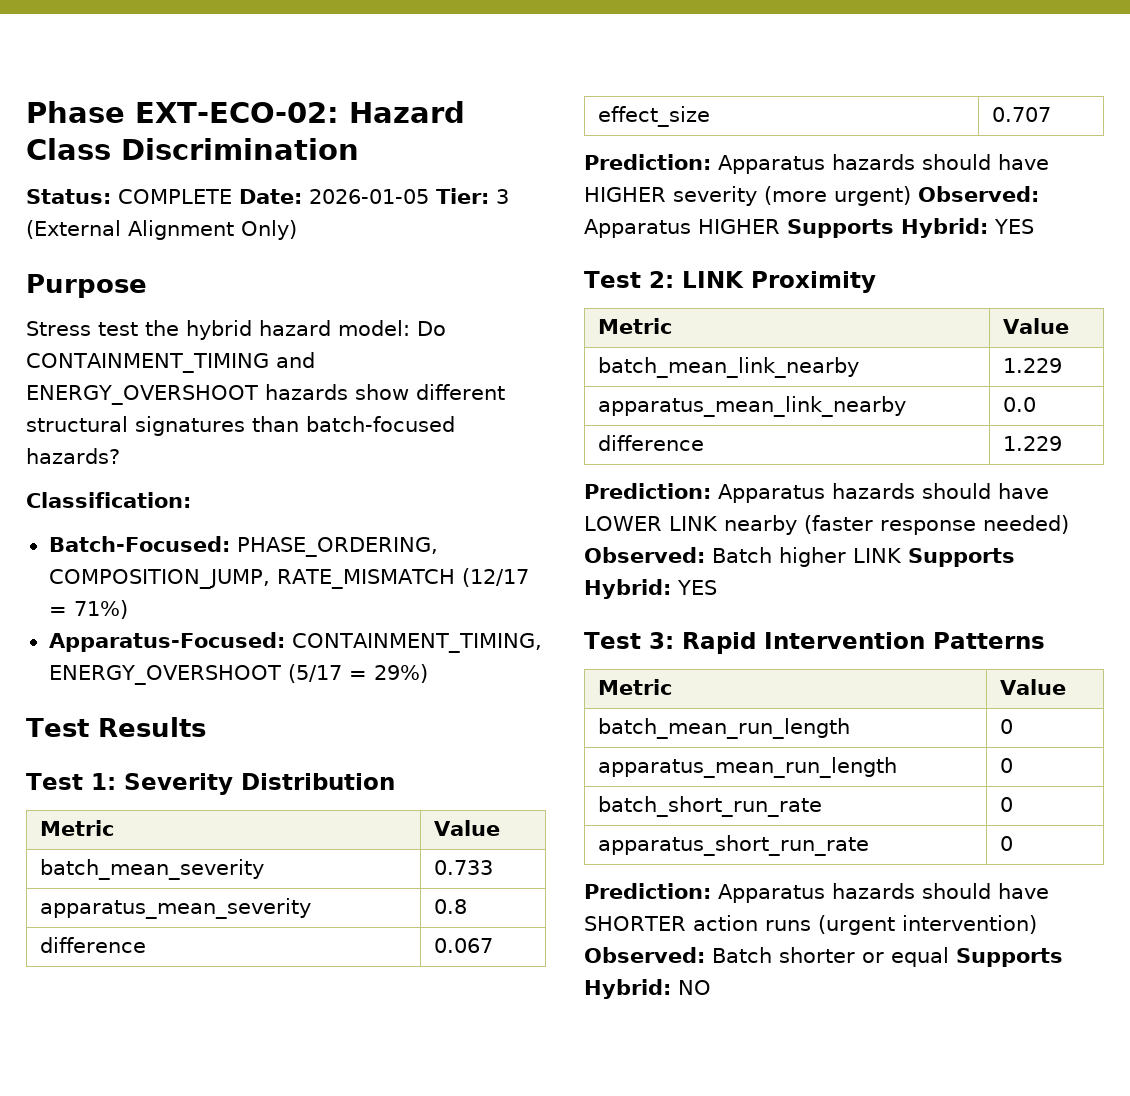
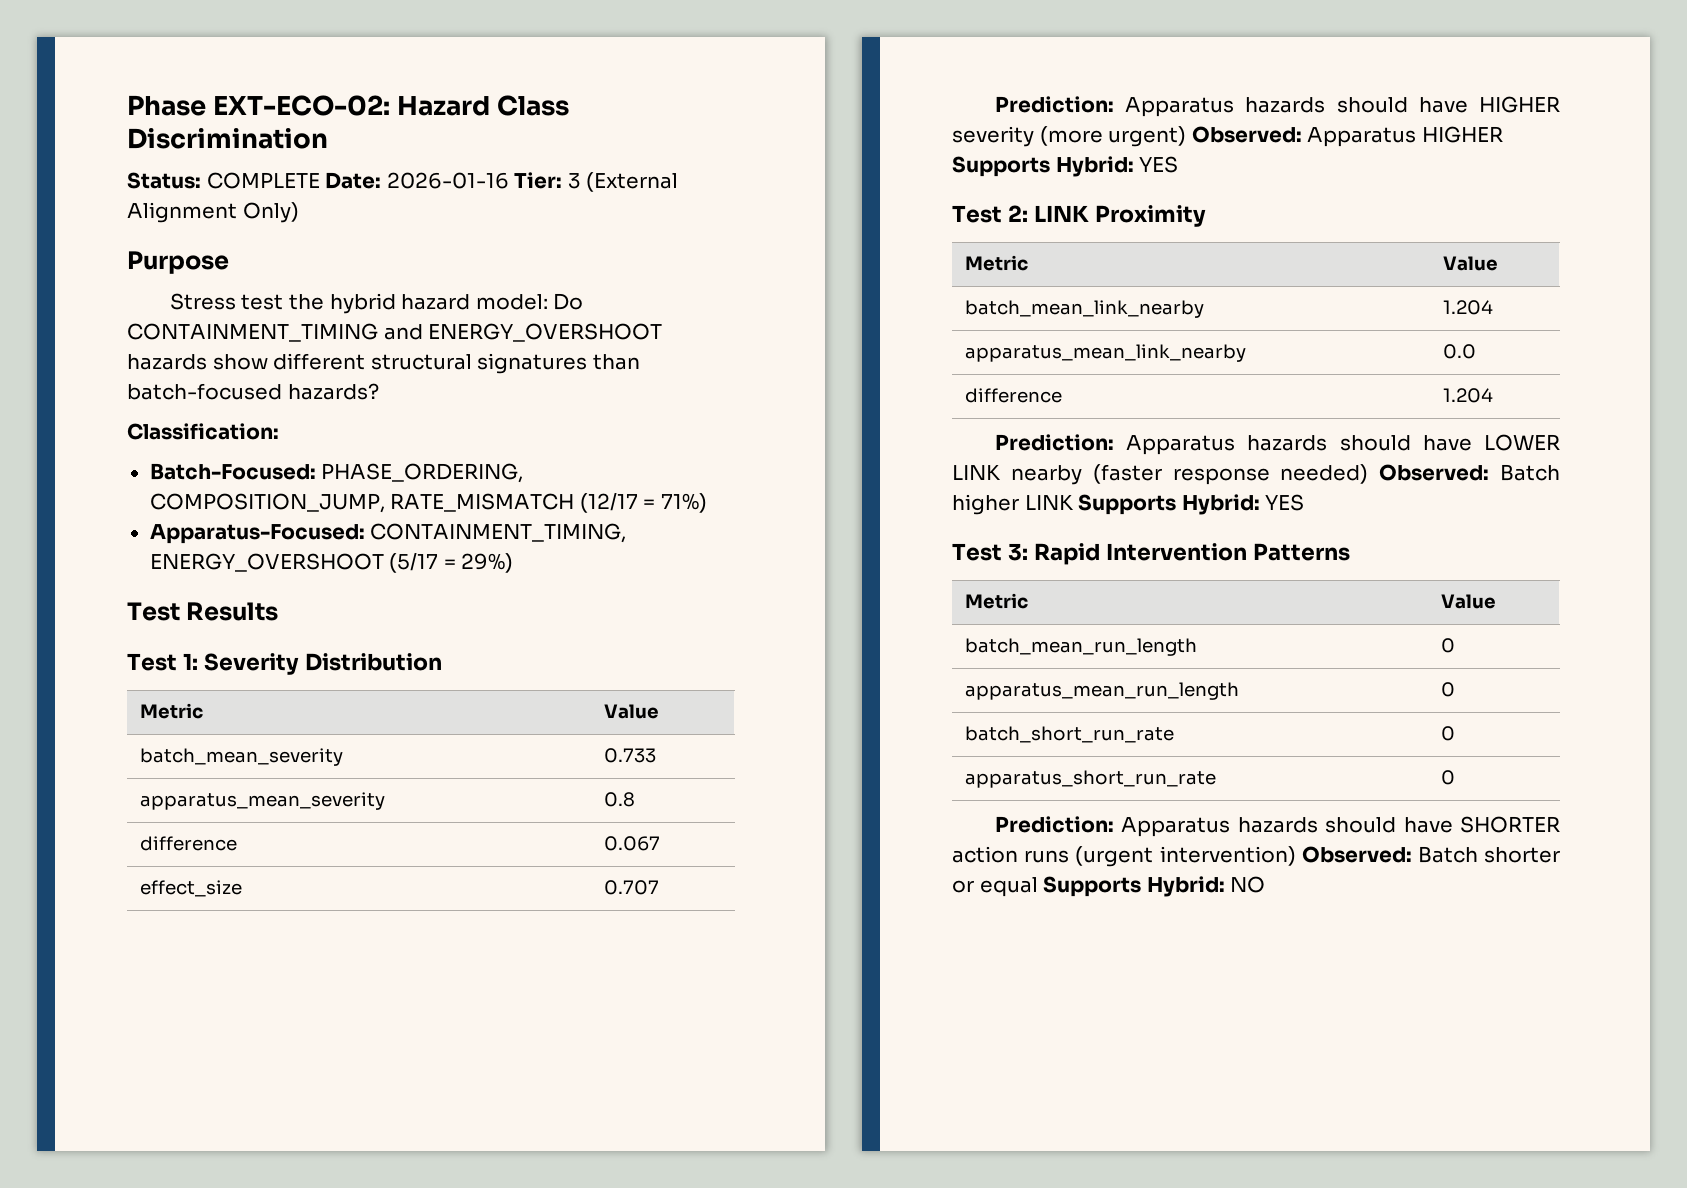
[309,189,429,204] 2026-01-05 -> [386,172,509,189] 2026-01-16
[1002,358,1062,373] 1.229 -> [1443,300,1494,315] 1.204
[1002,436,1062,451] 1.229 -> [1443,388,1494,403] 1.204

